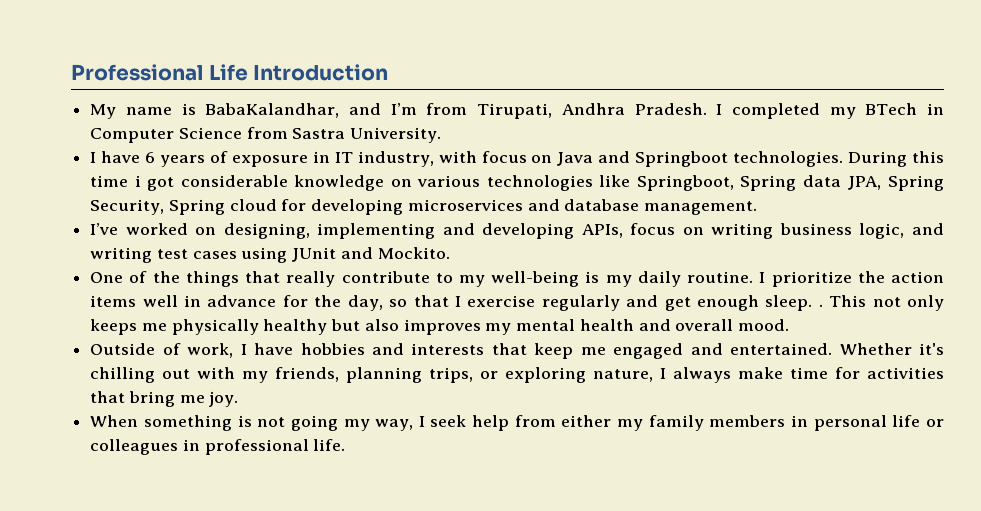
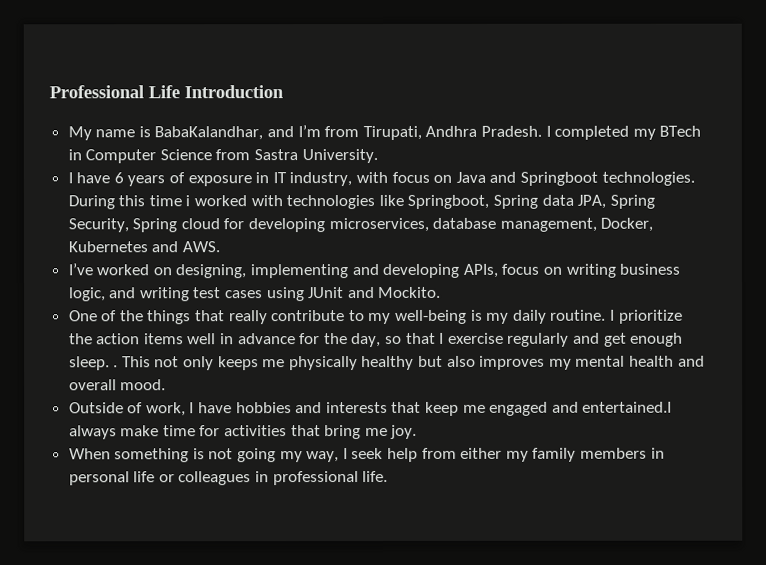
[147,175,481,191] got considerable knowledge on various -> [194,195,283,207] worked with
[407,199,758,215] microservices and database management. -> [328,217,654,233] [67,241,220,253] microservices, database management, Docker, Kubernetes and AWS.
[730,343,945,355] [90,367,667,383] entertained. Whether it's chilling out with my friends, planning trips, or exploring nature, I -> [582,401,673,413] entertained.I

